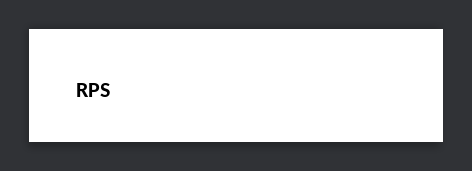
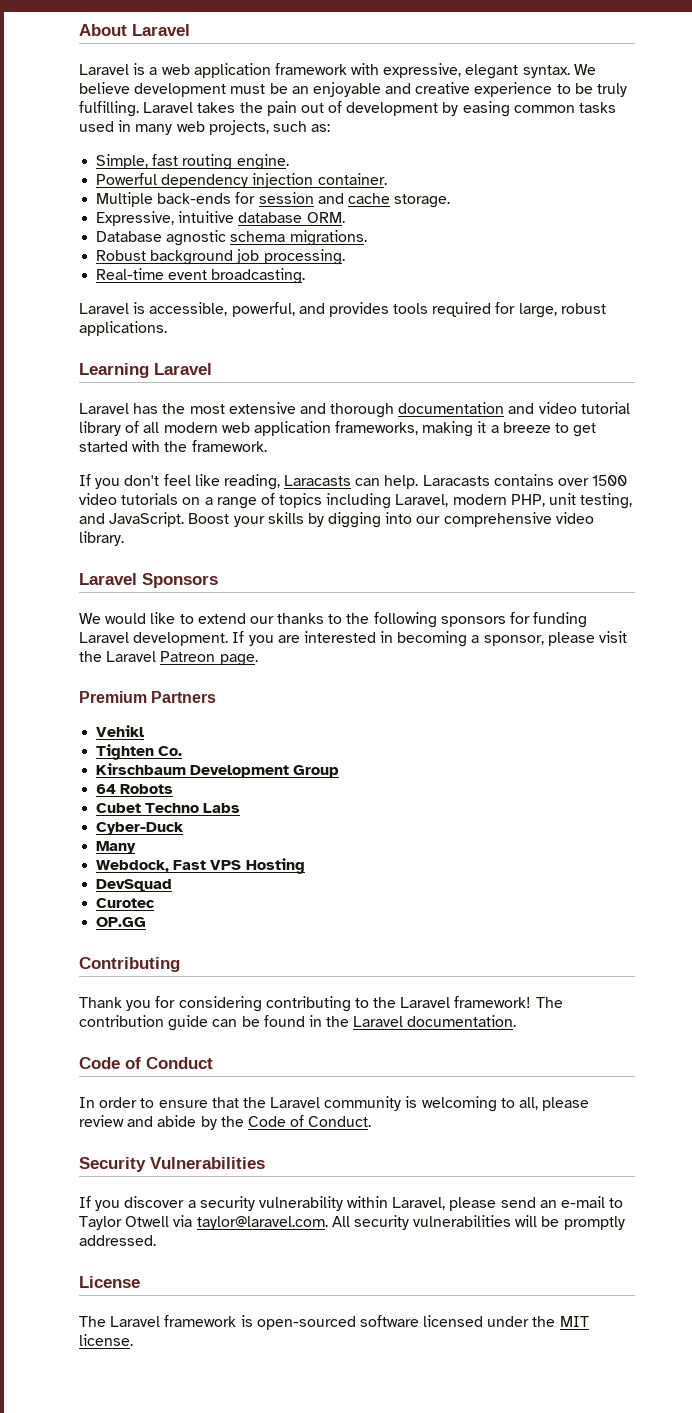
[76,83,110,97] RPS -> [79,24,190,36] [79,63,596,79] [79,82,628,97] [79,101,617,117] [79,120,331,135] [96,154,289,170] [96,173,387,188] [96,192,451,208] [96,211,345,226] [96,230,367,246] [96,249,345,265] [96,268,306,284] [79,302,606,318] [79,321,167,336] [79,363,212,378] [79,402,630,418] [79,421,597,437] [79,440,267,452] [79,474,628,490] [79,493,633,509] [79,512,594,528] [79,531,124,546] [79,573,218,588] [79,612,588,628] [79,631,628,647] [79,651,258,666] [79,691,217,703] [96,725,145,737] [96,744,183,760] [96,763,340,778] [96,784,174,794] [96,803,241,813] [96,822,185,835] [96,841,137,854] [96,858,305,874] [96,879,173,892] [96,898,156,908] [96,917,147,927] [79,957,180,972] [79,996,563,1012] [79,1015,517,1031] [79,1057,213,1069] [79,1096,590,1112] [79,1115,372,1130] [79,1157,265,1172] [79,1196,624,1211] [79,1215,625,1230] [79,1235,156,1246] [79,1276,140,1288] [79,1315,589,1330] [79,1334,133,1346] About Laravel // Laravel is a web application framework with expressive, elegant syntax. We believe development must be an enjoyable and creative experience to be truly fulfilling. Laravel takes the pain out of development by easing common tasks used in many web projects, such as: // Simple, fast routing engine. // Powerful dependency injection container. // Multiple back-ends for session and cache storage. // Expressive, intuitive database ORM. // Database agnostic schema migrations. // Robust background job processing. // Real-time event broadcasting. // Laravel is accessible, powerful, and provides tools required for large, robust applications. // Learning Laravel // Laravel has the most extensive and thorough documentation and video tutorial library of all modern web application frameworks, making it a breeze to get started with the framework. // If you don't feel like reading, Laracasts can help. Laracasts contains over 1500 video tutorials on a range of topics including Laravel, modern PHP, unit testing, and JavaScript. Boost your skills by digging into our comprehensive video library. // Laravel Sponsors // We would like to extend our thanks to the following sponsors for funding Laravel development. If you are interested in becoming a sponsor, please visit the Laravel Patreon page. // Premium Partners // Vehikl // Tighten Co. // Kirschbaum Development Group // 64 Robots // Cubet Techno Labs // Cyber-Duck // Many // Webdock, Fast VPS Hosting // DevSquad // Curotec // OP.GG // Contributing // Thank you for considering contributing to the Laravel framework! The contribution guide can be found in the Laravel documentation. // Code of Conduct // In order to ensure that the Laravel community is welcoming to all, please review and abide by the Code of Conduct. // Security Vulnerabilities // If you discover a security vulnerability within Laravel, please send an e-mail to Taylor Otwell via taylor@laravel.com. All security vulnerabilities will be promptly addressed. // License // The Laravel framework is open-sourced software licensed under the MIT license.

